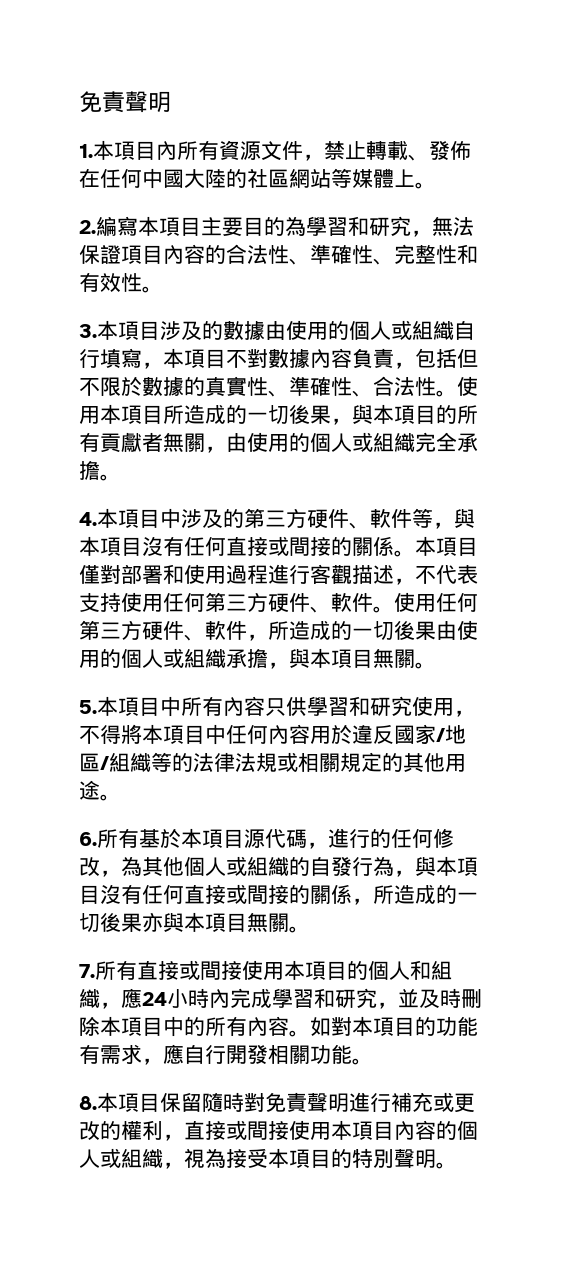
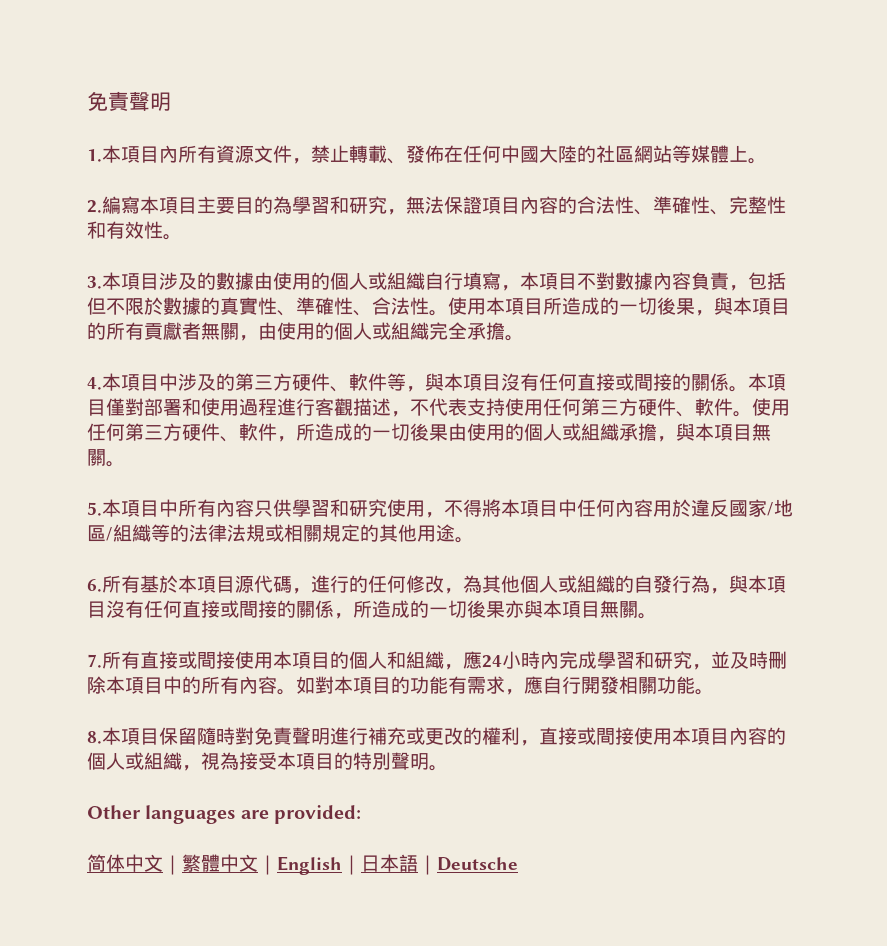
(457, 1165) none -> [87,805,362,824] [87,854,518,875] // Other languages are provided: // 简体中文｜繁體中文｜English｜日本語｜Deutsche

